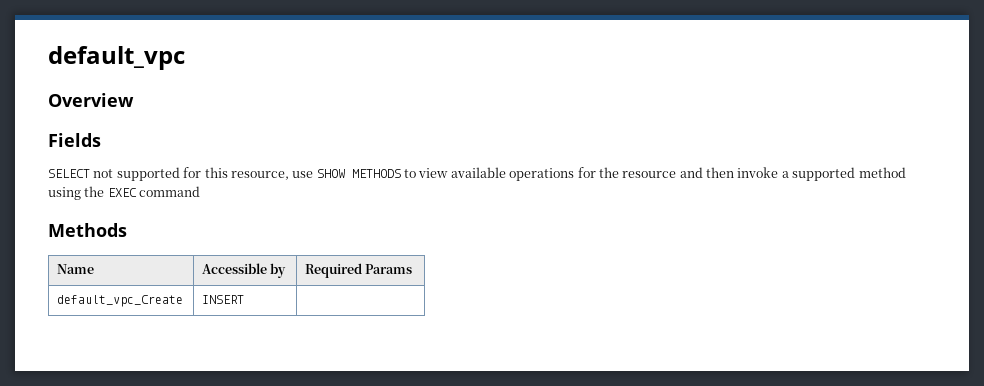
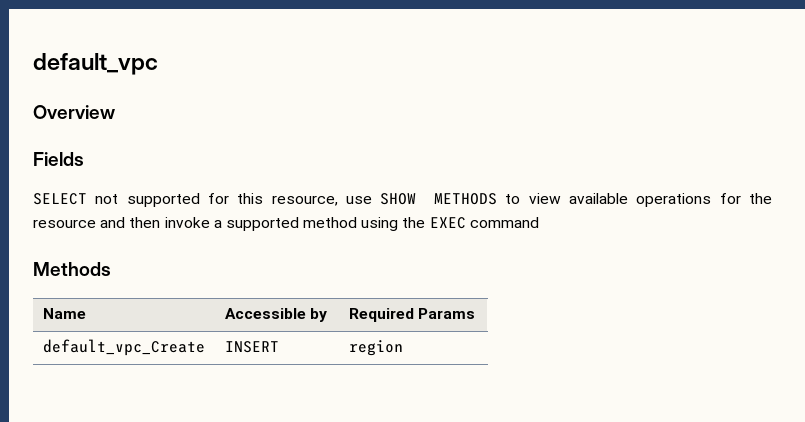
(245, 299) none -> [348,340,403,356] region

